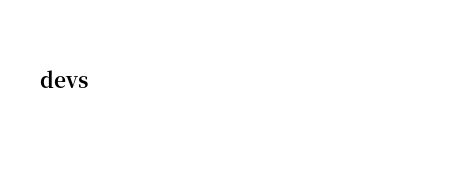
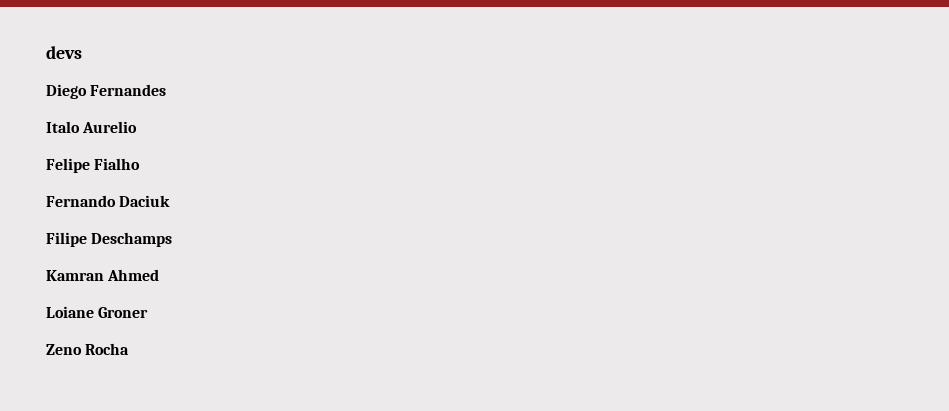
(88, 79) none -> [46,84,167,99] [46,121,138,133] [46,158,141,173] [46,195,171,207] [46,232,173,247] [46,269,160,281] [46,306,149,318] [46,343,130,355] // Diego Fernandes // Italo Aurelio // Felipe Fialho // Fernando Daciuk // Filipe Deschamps // Kamran Ahmed // Loiane Groner // Zeno Rocha

